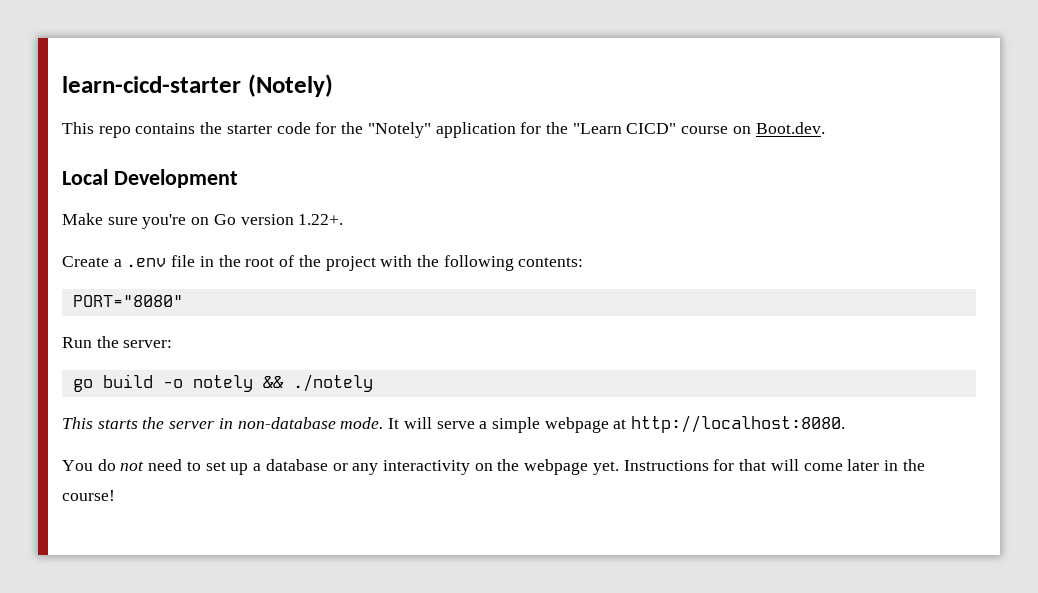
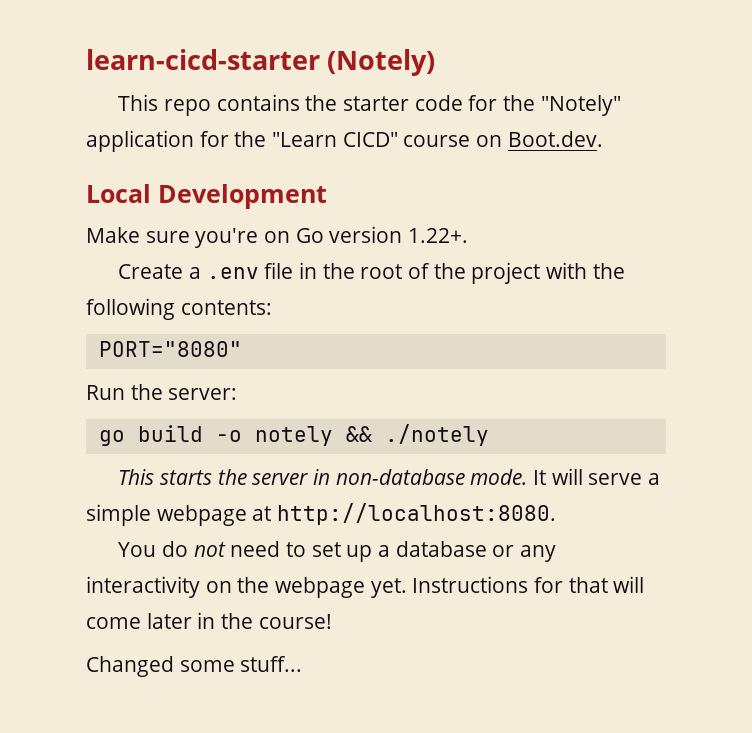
(115, 495) none -> [86,656,303,677] // Changed some stuff...

